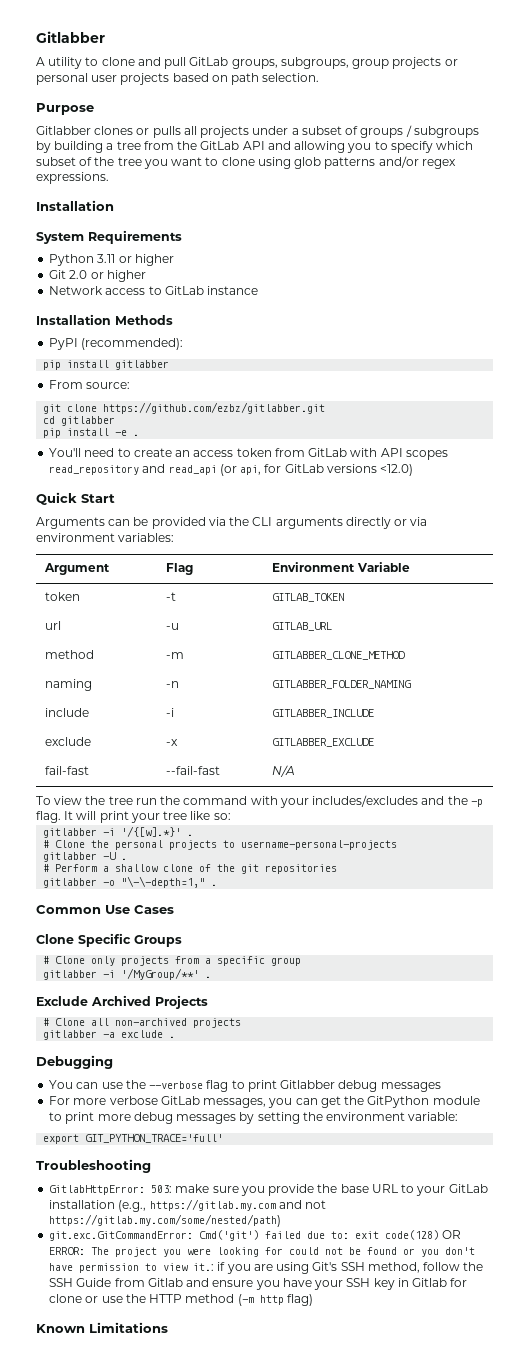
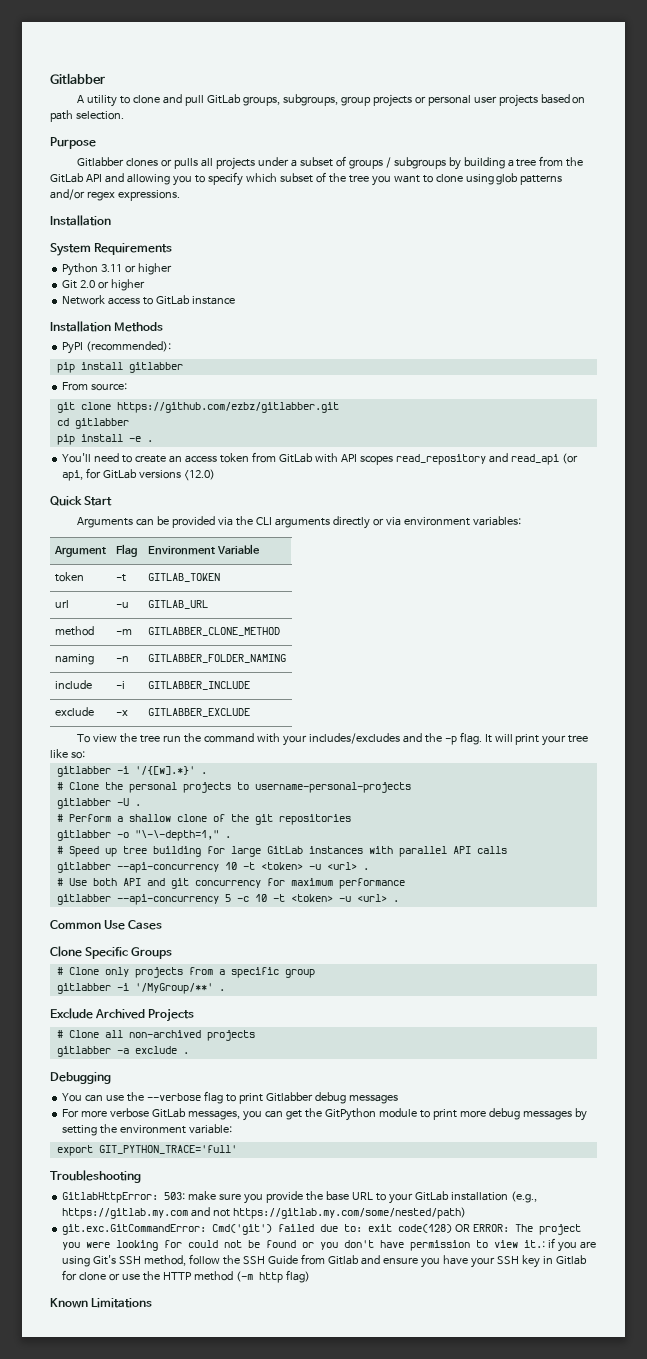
[45,766,90,775] [166,766,221,775] [272,765,296,777] // fail-fast | --fail-fast | N/A -> (250, 712) none
(218, 885) none -> [56,846,507,857] [56,862,369,873] [56,878,405,889] [56,894,399,905] // # Speed up tree building for large GitLab instances with parallel API calls // gitlabber --api-concurrency 10 -t <token> -u <url> . // # Use both API and git concurrency for maximum performance // gitlabber --api-concurrency 5 -c 10 -t <token> -u <url> .

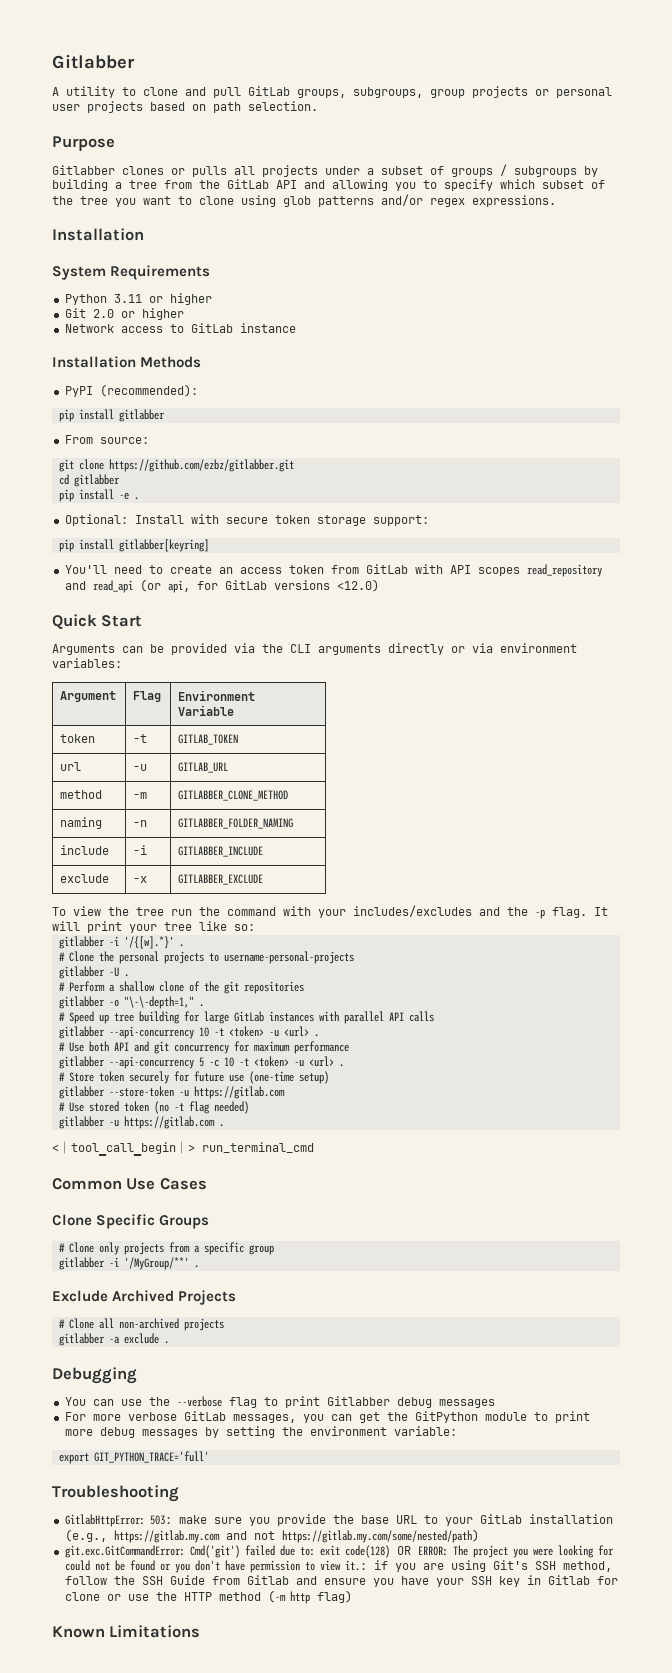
(153, 441) none -> [64,514,429,526] [58,539,209,552] // Optional: Install with secure token storage support: // pip install gitlabber[keyring]
(399, 901) none -> [58,1071,329,1084] [58,1086,285,1099] [58,1101,249,1114] [58,1116,224,1129] [52,1141,314,1156] // # Store token securely for future use (one-time setup) // gitlabber --store-token -u https://gitlab.com // # Use stored token (no -t flag needed) // gitlabber -u https://gitlab.com . // <｜tool▁call▁begin｜> run_terminal_cmd

